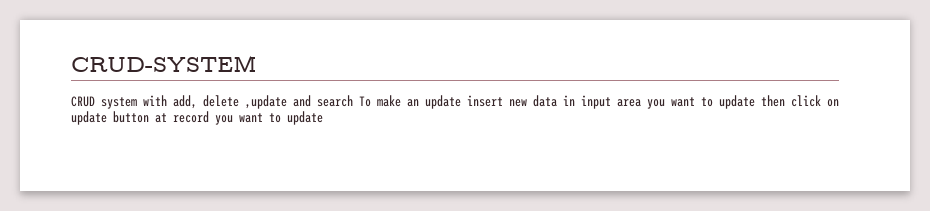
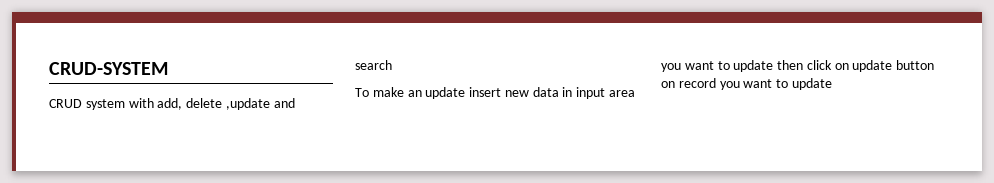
(353, 101) none -> (392, 65) //
[155,113,167,123] at -> [661,81,675,88] on

